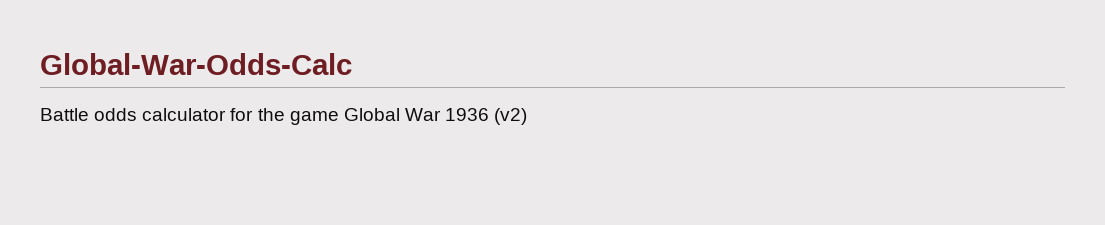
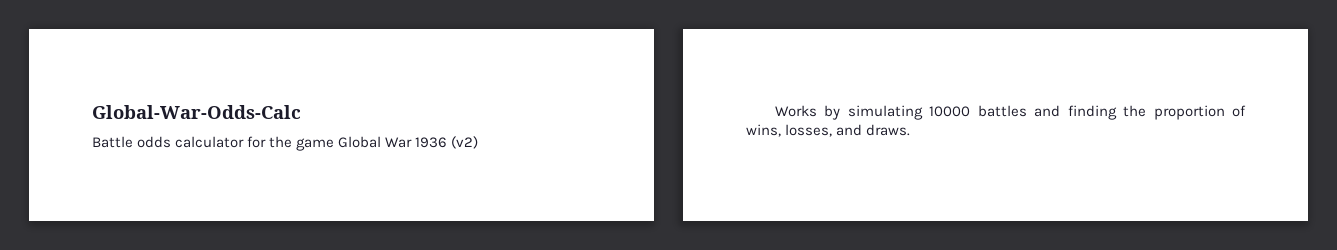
(528, 116) none -> [774,105,1246,120] [746,124,911,137] // Works by simulating 10000 battles and finding the proportion of wins, losses, and draws.

